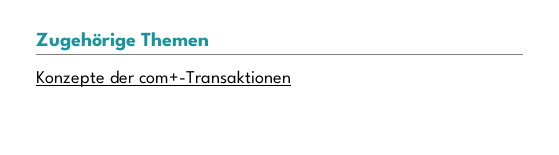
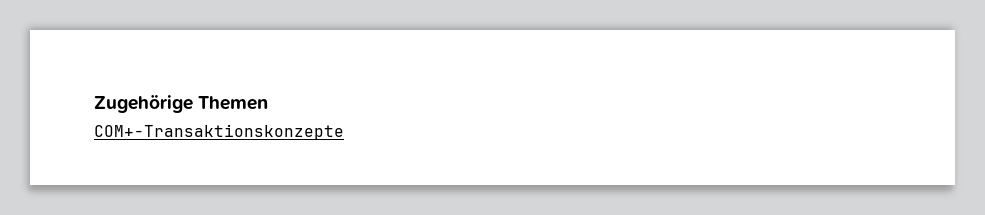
[36,70,291,87] Konzepte der com+-Transaktionen -> [94,124,344,140] COM+-Transaktionskonzepte

